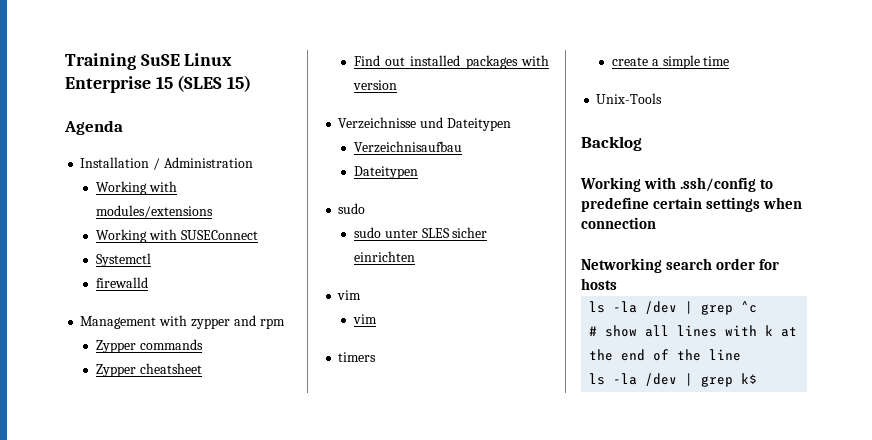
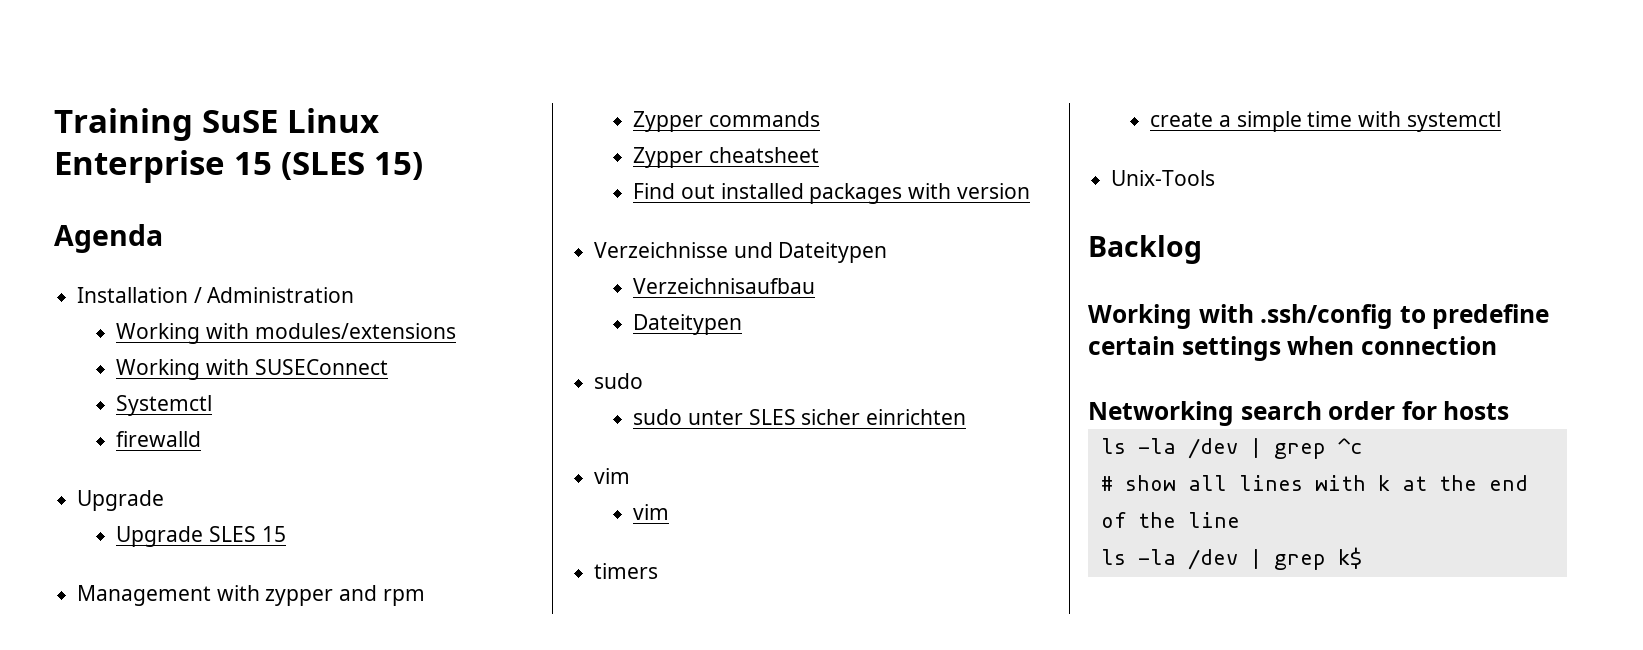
(148, 282) none -> [77,490,165,511] [116,526,286,547] // Upgrade // Upgrade SLES 15
(730, 61) none -> [1357,111,1501,132] with systemctl

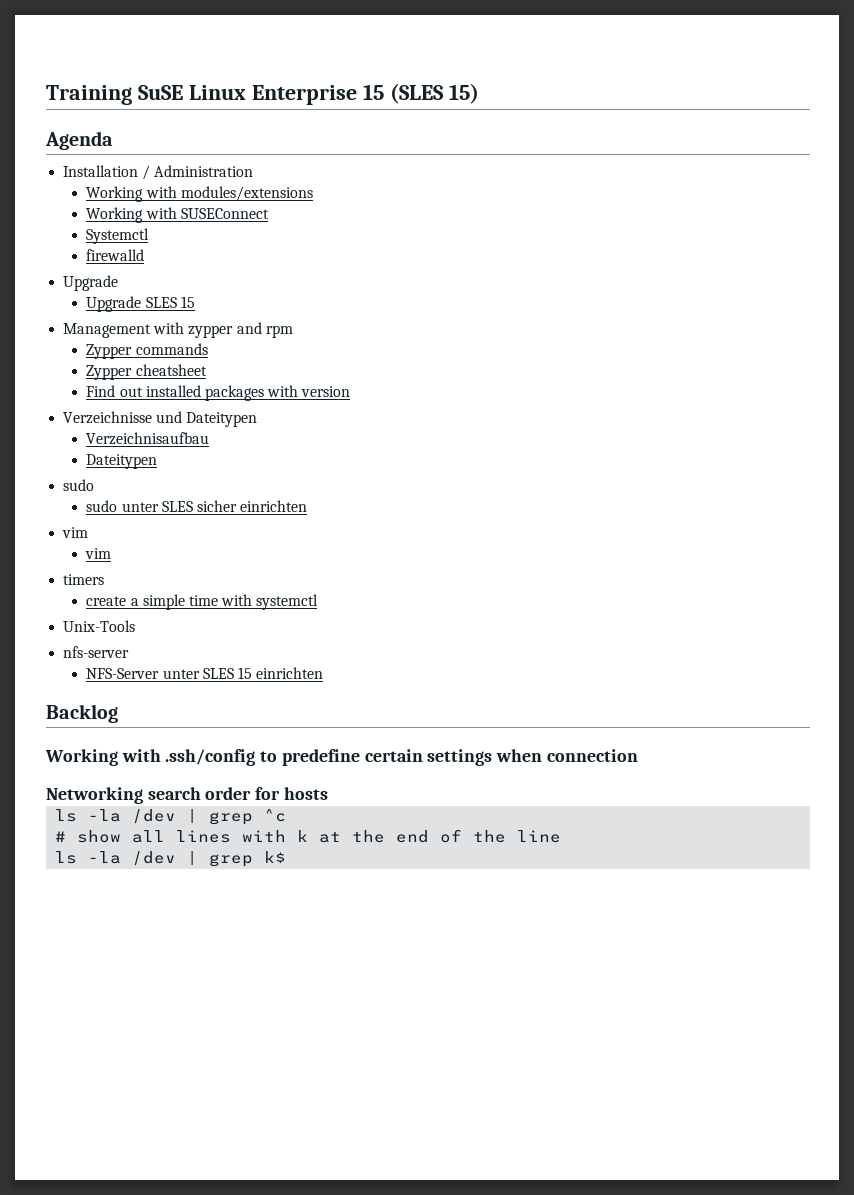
(1216, 178) none -> [63,646,130,658] [86,667,324,679] // nfs-server // NFS-Server unter SLES 15 einrichten

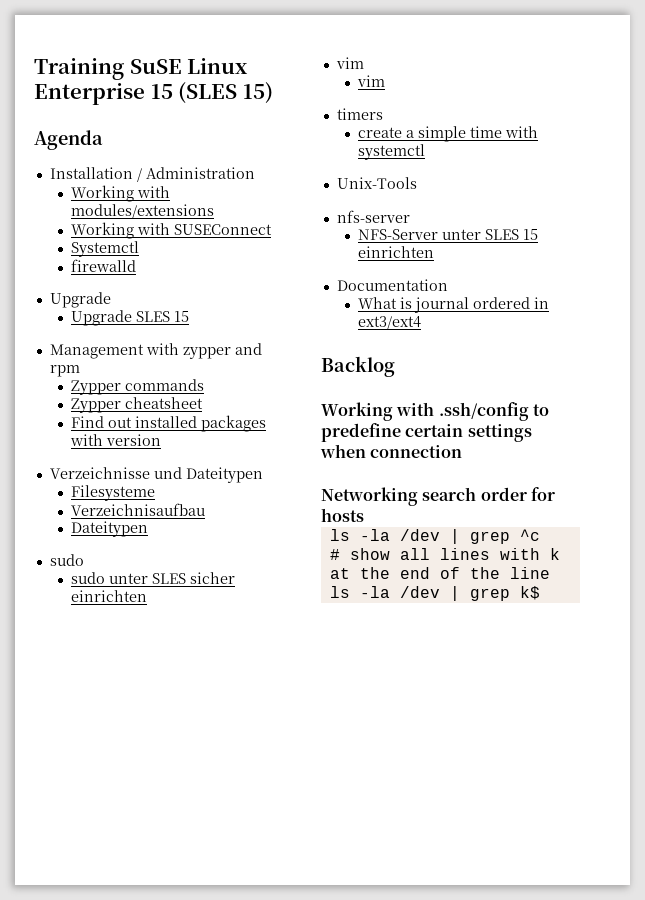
(258, 419) none -> [71,485,156,501] // Filesysteme
(324, 673) none -> [336,279,448,291] [358,297,550,313] [358,316,422,330] // Documentation // What is journal ordered in ext3/ext4

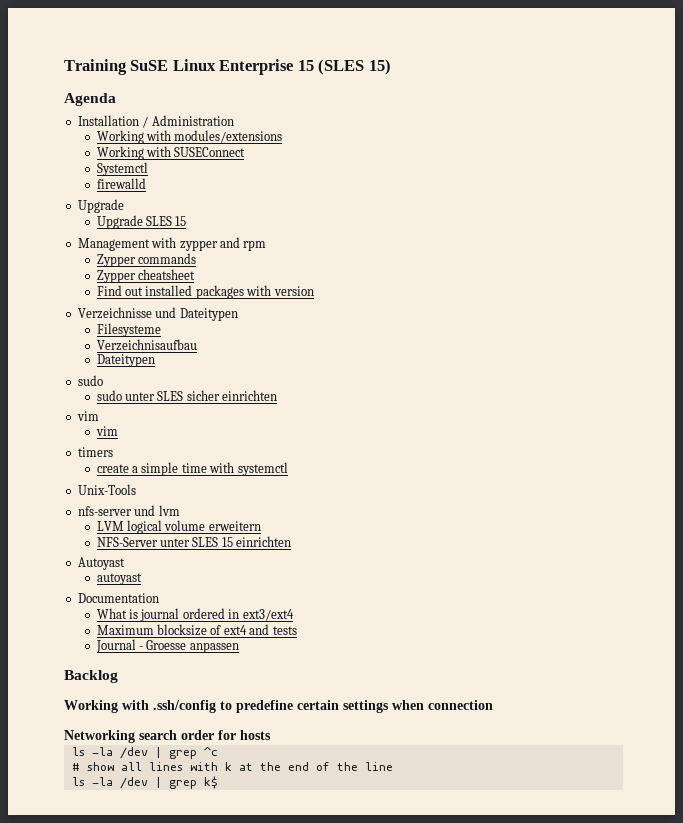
(410, 216) none -> [134,505,180,516] [96,520,261,534] und lvm // LVM logical volume erweitern
(435, 252) none -> [77,557,125,570] [96,573,142,585] // Autoyast // autoyast
(422, 323) none -> [96,624,297,636] [95,639,239,653] // Maximum blocksize of ext4 and tests // Journal - Groesse anpassen

